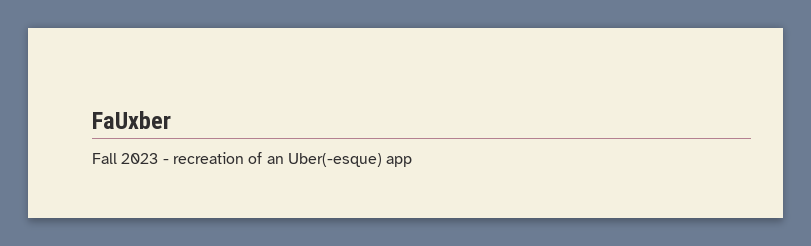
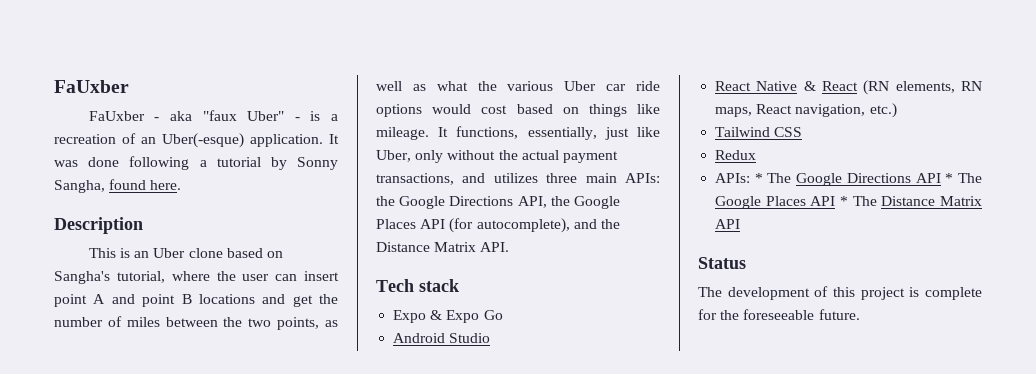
[92,152,413,167] Fall 2023 - recreation of an Uber(-esque) app -> [88,110,338,121] [54,133,339,148] [54,156,338,170] [54,179,182,193] [54,217,143,234] [88,248,283,258] [54,271,339,284] [54,294,338,307] [54,316,338,330] [376,81,660,91] [376,104,660,117] [376,126,660,140] [376,150,618,163] [376,173,660,185] [376,196,620,209] [376,218,620,233] [376,242,510,252] [376,279,459,292] [393,310,503,323] [393,333,491,343] [715,80,982,95] [715,103,897,118] [715,127,803,137] [715,150,757,160] [715,173,982,186] [715,196,982,209] [715,219,741,229] [698,257,746,269] [698,286,982,300] [698,309,860,320] FaUxber - aka "faux Uber" - is a recreation of an Uber(-esque) application. It was done following a tutorial by Sonny Sangha, found here. // Description // This is an Uber clone based on Sangha's tutorial, where the user can insert point A and point B locations and get the number of miles between the two points, as well as what the various Uber car ride options would cost based on things like mileage. It functions, essentially, just like Uber, only without the actual payment transactions, and utilizes three main APIs: the Google Directions API, the Google Places API (for autocomplete), and the Distance Matrix API. // Tech stack // Expo & Expo Go // Android Studio // React Native & React (RN elements, RN maps, React navigation, etc.) // Tailwind CSS // Redux // APIs: * The Google Directions API * The Google Places API * The Distance Matrix API // Status // The development of this project is complete for the foreseeable future.

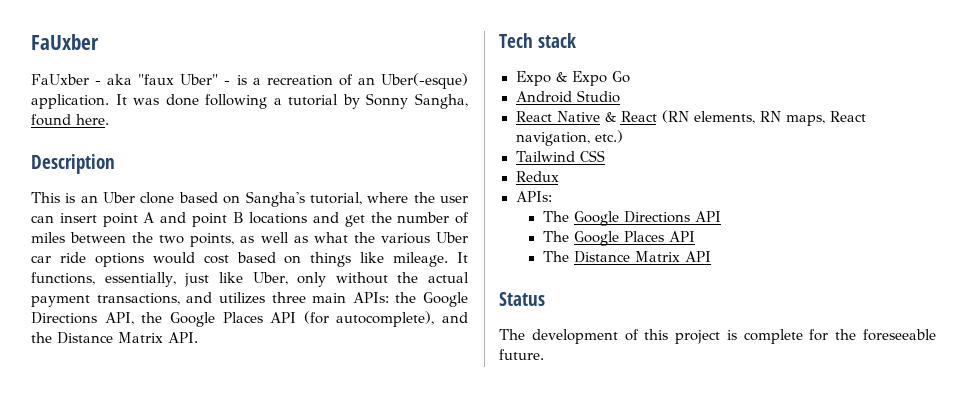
[754,173,763,183] * -> (552, 196) //
[945,173,954,183] * -> (721, 216) //
[840,196,849,206] * -> (695, 236) //

